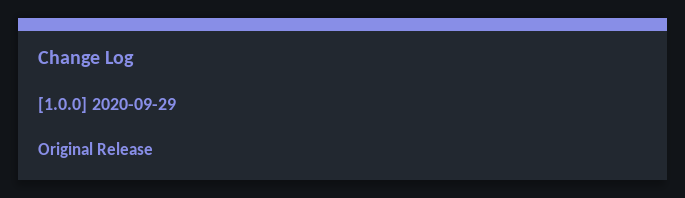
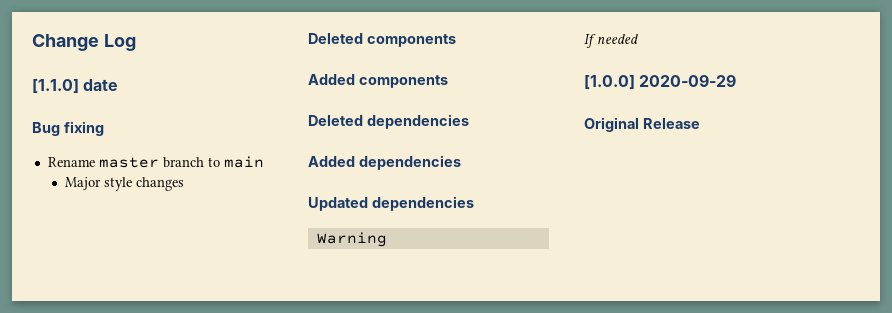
(135, 59) none -> [32,79,119,93] [32,121,104,136] [47,156,264,168] [64,177,184,191] [308,33,456,47] [308,74,448,88] [308,114,469,129] [308,155,461,170] [308,196,474,211] [316,232,387,247] [584,34,638,48] // [1.1.0] date // Bug fixing // Rename master branch to main // Major style changes // Deleted components // Added components // Deleted dependencies // Added dependencies // Updated dependencies // Warning // If needed

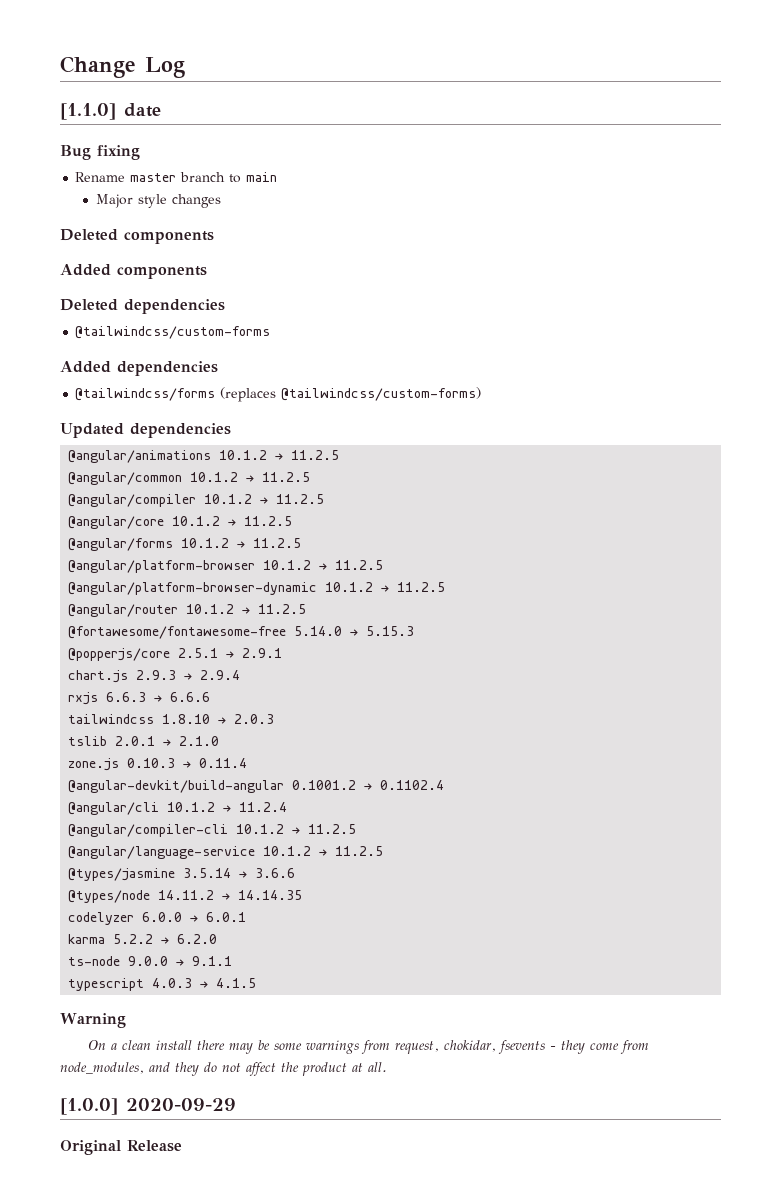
(469, 121) none -> [75,326,271,339] // @tailwindcss/custom-forms
(461, 162) none -> [75,387,482,402] // @tailwindcss/forms (replaces @tailwindcss/custom-forms)
[316,232,387,247] [584,34,638,48] Warning // If needed -> [68,450,340,463] [68,472,311,485] [68,494,325,507] [68,516,293,529] [68,538,302,551] [68,560,384,573] [68,582,446,595] [68,604,307,617] [68,626,415,639] [68,648,283,661] [68,670,241,683] [68,692,211,705] [68,714,275,724] [68,736,220,746] [68,758,248,771] [68,780,445,793] [68,802,288,815] [68,824,357,837] [68,846,384,859] [68,868,296,881] [68,890,303,903] [68,912,247,925] [68,934,218,944] [68,956,233,966] [68,978,257,991] [60,1013,126,1028] [87,1040,649,1054] [60,1062,387,1076] @angular/animations 10.1.2 → 11.2.5 // @angular/common 10.1.2 → 11.2.5 // @angular/compiler 10.1.2 → 11.2.5 // @angular/core 10.1.2 → 11.2.5 // @angular/forms 10.1.2 → 11.2.5 // @angular/platform-browser 10.1.2 → 11.2.5 // @angular/platform-browser-dynamic 10.1.2 → 11.2.5 // @angular/router 10.1.2 → 11.2.5 // @fortawesome/fontawesome-free 5.14.0 → 5.15.3 // @popperjs/core 2.5.1 → 2.9.1 // chart.js 2.9.3 → 2.9.4 // rxjs 6.6.3 → 6.6.6 // tailwindcss 1.8.10 → 2.0.3 // tslib 2.0.1 → 2.1.0 // zone.js 0.10.3 → 0.11.4 // @angular-devkit/build-angular 0.1001.2 → 0.1102.4 // @angular/cli 10.1.2 → 11.2.4 // @angular/compiler-cli 10.1.2 → 11.2.5 // @angular/language-service 10.1.2 → 11.2.5 // @types/jasmine 3.5.14 → 3.6.6 // @types/node 14.11.2 → 14.14.35 // codelyzer 6.0.0 → 6.0.1 // karma 5.2.2 → 6.2.0 // ts-node 9.0.0 → 9.1.1 // typescript 4.0.3 → 4.1.5 // Warning // On a clean install there may be some warnings from request, chokidar, fsevents - they come from node_modules, and they do not affect the product at all.

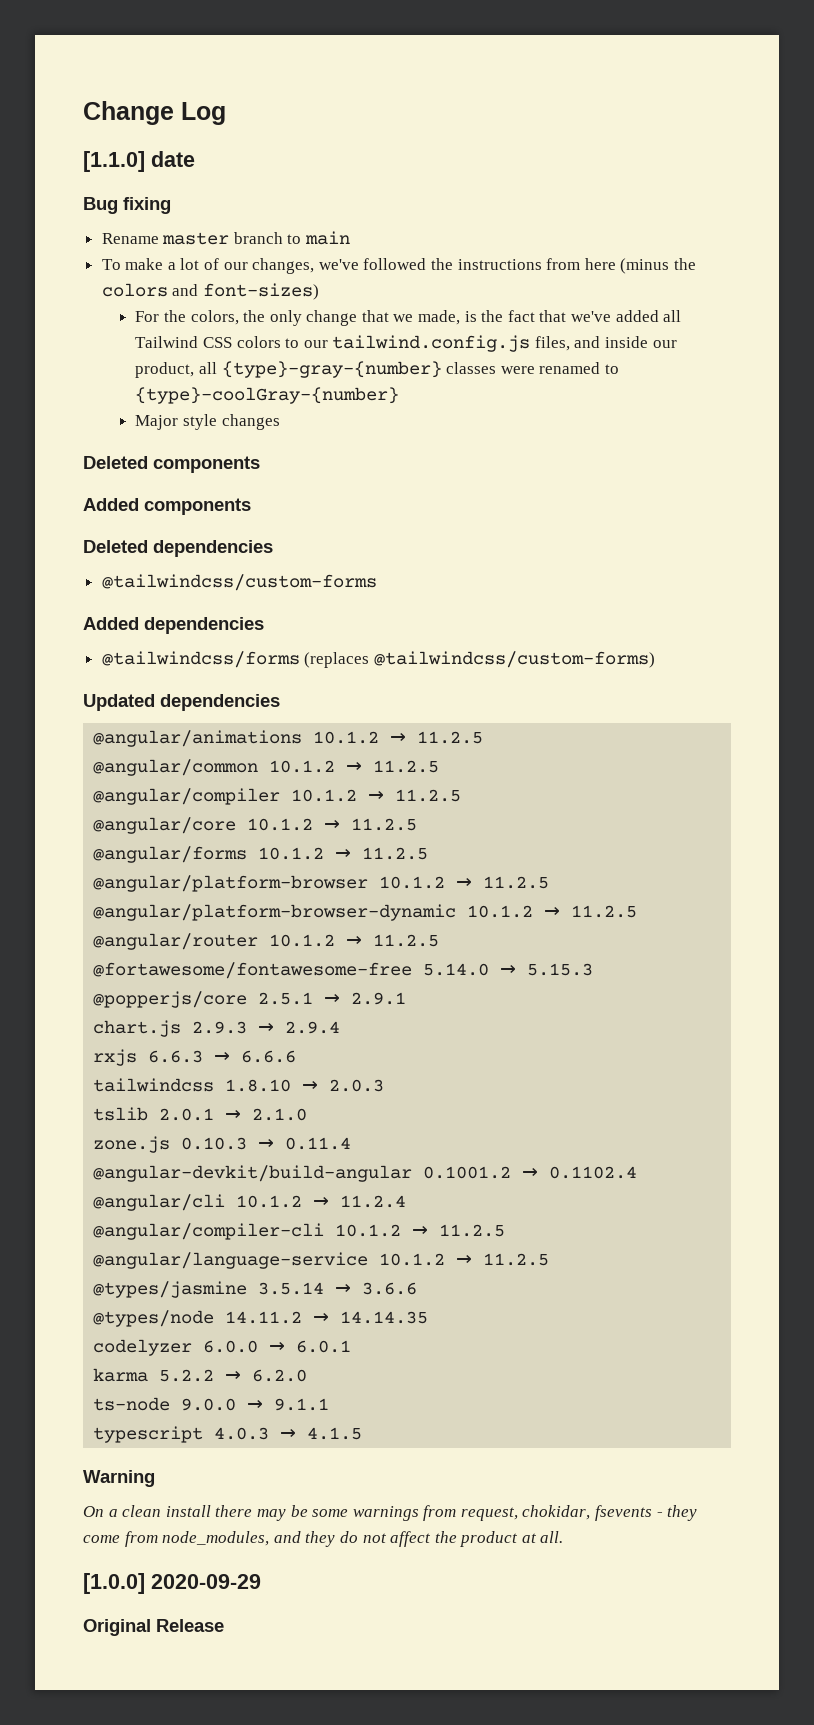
(278, 177) none -> [101,258,696,274] [101,283,319,300] [135,310,682,326] [135,335,677,352] [135,361,619,378] [135,387,400,404] // To make a lot of our changes, we've followed the instructions from here (minus the colors and font-sizes) // For the colors, the only change that we made, is the fact that we've added all Tailwind CSS colors to our tailwind.config.js files, and inside our product, all {type}-gray-{number} classes were renamed to {type}-coolGray-{number}

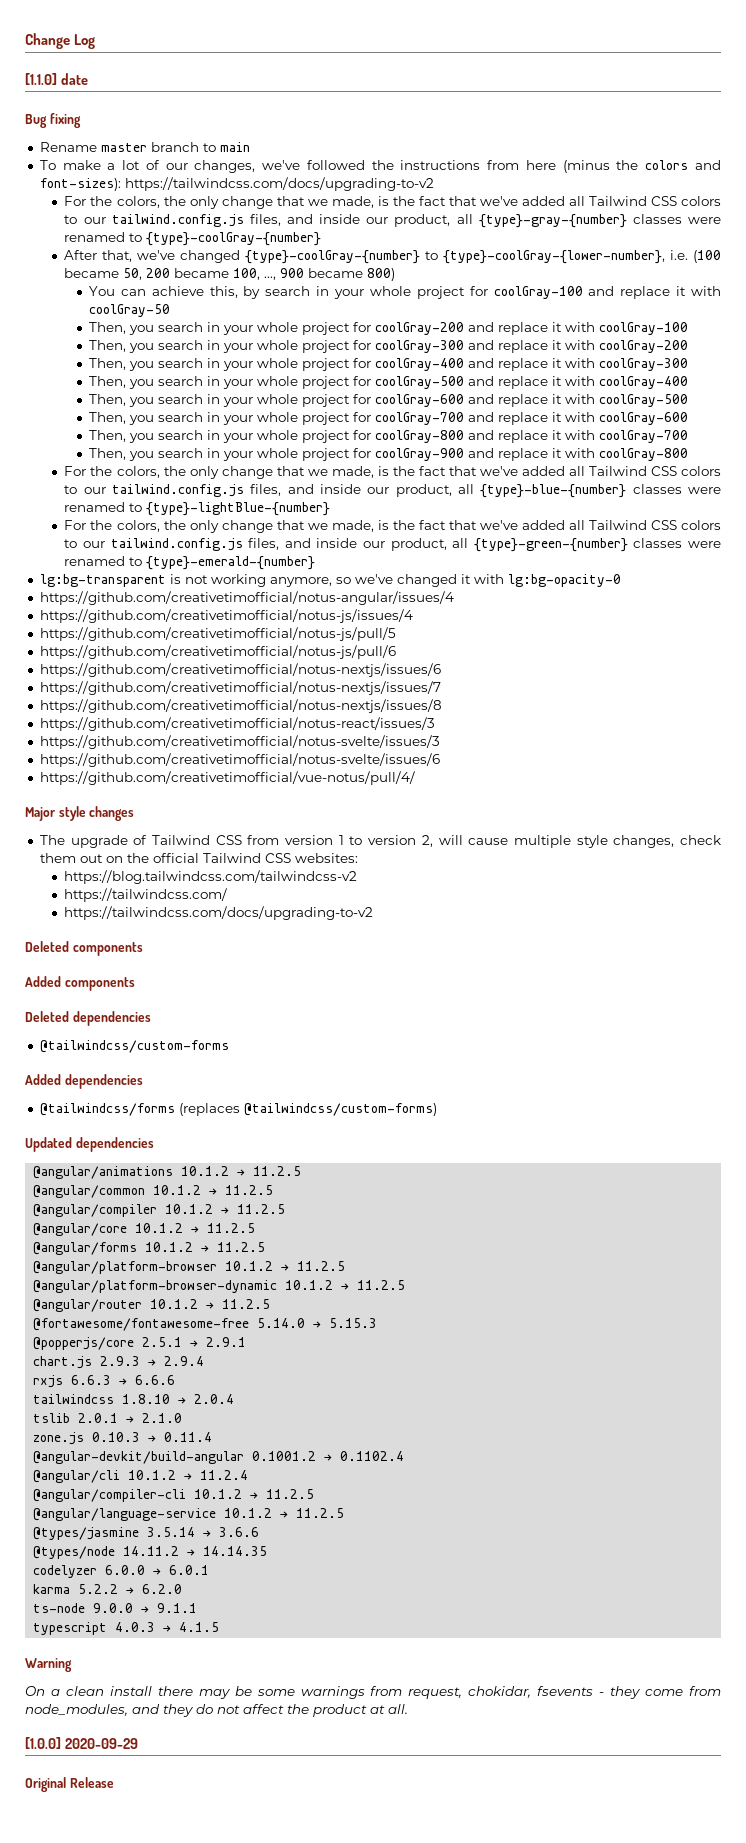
[202,283,319,300] font-sizes) -> [39,177,434,191] font-sizes): https://tailwindcss.com/docs/upgrading-to-v2
[135,414,280,430] Major style changes -> [64,250,721,264] [64,268,396,281] [89,286,721,299] [89,304,171,317] [89,322,689,335] [89,340,689,353] [89,358,689,371] [89,376,689,389] [89,394,689,407] [89,412,689,425] [89,430,689,443] [89,448,689,461] [64,466,721,479] [64,484,721,498] [64,502,331,516] [64,520,721,533] [64,538,721,552] [64,556,316,570] [39,574,621,587] [39,591,454,605] [39,609,413,623] [39,627,396,641] [39,645,396,659] [39,663,441,677] [39,681,441,695] [39,699,442,713] [39,717,435,731] [39,735,440,749] [39,753,440,767] [39,771,415,785] [25,806,135,821] [39,835,721,848] [39,853,358,863] [64,870,358,884] [64,888,228,902] [64,906,374,920] After that, we've changed {type}-coolGray-{number} to {type}-coolGray-{lower-number}, i.e. (100 became 50, 200 became 100, ..., 900 became 800) // You can achieve this, by search in your whole project for coolGray-100 and replace it with coolGray-50 // Then, you search in your whole project for coolGray-200 and replace it with coolGray-100 // Then, you search in your whole project for coolGray-300 and replace it with coolGray-200 // Then, you search in your whole project for coolGray-400 and replace it with coolGray-300 // Then, you search in your whole project for coolGray-500 and replace it with coolGray-400 // Then, you search in your whole project for coolGray-600 and replace it with coolGray-500 // Then, you search in your whole project for coolGray-700 and replace it with coolGray-600 // Then, you search in your whole project for coolGray-800 and replace it with coolGray-700 // Then, you search in your whole project for coolGray-900 and replace it with coolGray-800 // For the colors, the only change that we made, is the fact that we've added all Tailwind CSS colors to our tailwind.config.js files, and inside our product, all {type}-blue-{number} classes were renamed to {type}-lightBlue-{number} // For the colors, the only change that we made, is the fact that we've added all Tailwind CSS colors to our tailwind.config.js files, and inside our product, all {type}-green-{number} classes were renamed to {type}-emerald-{number} // lg:bg-transparent is not working anymore, so we've changed it with lg:bg-opacity-0 // https://github.com/creativetimofficial/notus-angular/issues/4 // https://github.com/creativetimofficial/notus-js/issues/4 // https://github.com/creativetimofficial/notus-js/pull/5 // https://github.com/creativetimofficial/notus-js/pull/6 // https://github.com/creativetimofficial/notus-nextjs/issues/6 // https://github.com/creativetimofficial/notus-nextjs/issues/7 // https://github.com/creativetimofficial/notus-nextjs/issues/8 // https://github.com/creativetimofficial/notus-react/issues/3 // https://github.com/creativetimofficial/notus-svelte/issues/3 // https://github.com/creativetimofficial/notus-svelte/issues/6 // https://github.com/creativetimofficial/vue-notus/pull/4/ // Major style changes // The upgrade of Tailwind CSS from version 1 to version 2, will cause multiple style changes, check them out on the official Tailwind CSS websites: // https://blog.tailwindcss.com/tailwindcss-v2 // https://tailwindcss.com/ // https://tailwindcss.com/docs/upgrading-to-v2
[329,1079,385,1092] 2.0.3 -> [194,1394,235,1404] 2.0.4

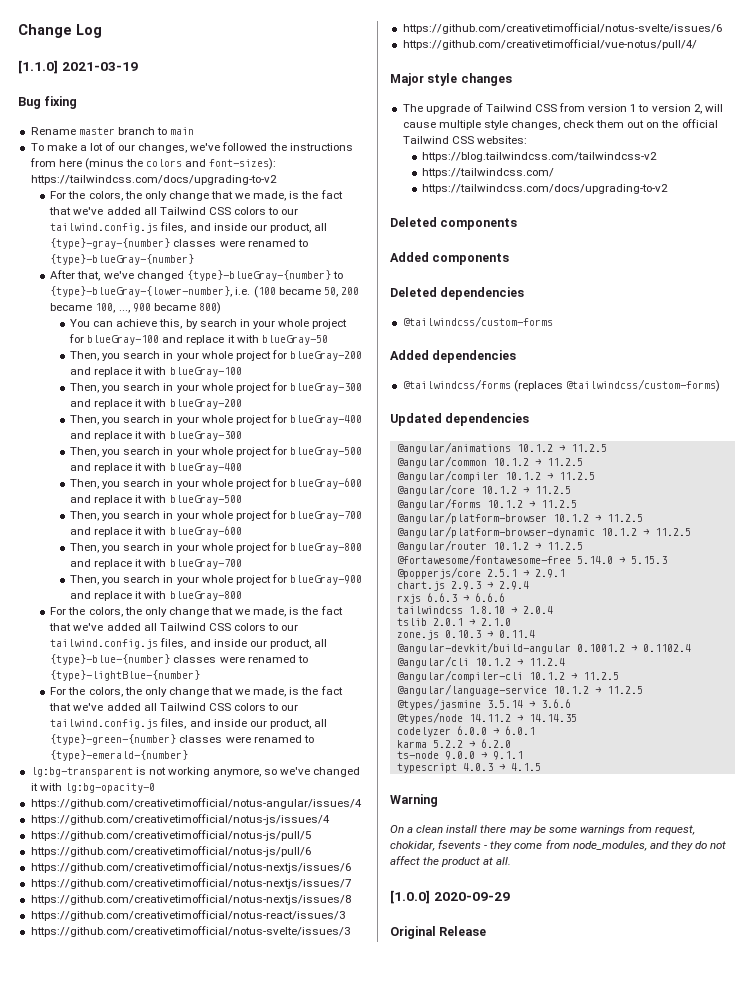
[60,73,88,85] date -> [61,62,138,71] 2021-03-19
[146,232,322,246] {type}-coolGray-{number} -> [50,254,195,265] {type}-blueGray-{number}
[245,250,666,264] {type}-coolGray-{number} to {type}-coolGray-{lower-number}, -> [186,270,343,281] [50,286,233,297] {type}-blueGray-{number} to {type}-blueGray-{lower-number},
[493,286,721,299] [89,304,171,317] [89,322,689,335] [89,340,689,353] [89,358,689,371] [89,376,689,389] [89,394,689,407] [89,412,689,425] [89,430,689,443] [89,448,689,461] coolGray-100 and replace it with coolGray-50 // Then, you search in your whole project for coolGray-200 and replace it with coolGray-100 // Then, you search in your whole project for coolGray-300 and replace it with coolGray-200 // Then, you search in your whole project for coolGray-400 and replace it with coolGray-300 // Then, you search in your whole project for coolGray-500 and replace it with coolGray-400 // Then, you search in your whole project for coolGray-600 and replace it with coolGray-500 // Then, you search in your whole project for coolGray-700 and replace it with coolGray-600 // Then, you search in your whole project for coolGray-800 and replace it with coolGray-700 // Then, you search in your whole project for coolGray-900 and replace it with coolGray-800 -> [87,335,328,345] [70,350,362,361] [70,367,242,377] [70,382,362,393] [70,399,242,409] [70,414,362,425] [70,431,242,441] [70,446,362,457] [70,463,242,473] [70,478,362,489] [70,495,242,505] [70,510,362,521] [70,526,242,537] [70,542,362,553] [70,559,242,569] [70,574,362,585] [70,591,242,601] blueGray-100 and replace it with blueGray-50 // Then, you search in your whole project for blueGray-200 and replace it with blueGray-100 // Then, you search in your whole project for blueGray-300 and replace it with blueGray-200 // Then, you search in your whole project for blueGray-400 and replace it with blueGray-300 // Then, you search in your whole project for blueGray-500 and replace it with blueGray-400 // Then, you search in your whole project for blueGray-600 and replace it with blueGray-500 // Then, you search in your whole project for blueGray-700 and replace it with blueGray-600 // Then, you search in your whole project for blueGray-800 and replace it with blueGray-700 // Then, you search in your whole project for blueGray-900 and replace it with blueGray-800

